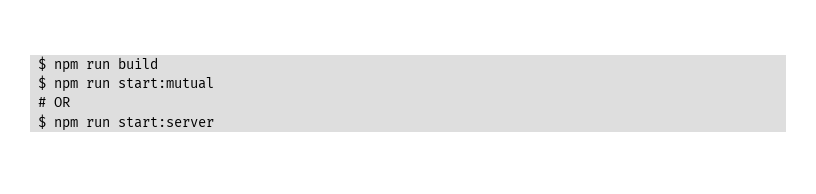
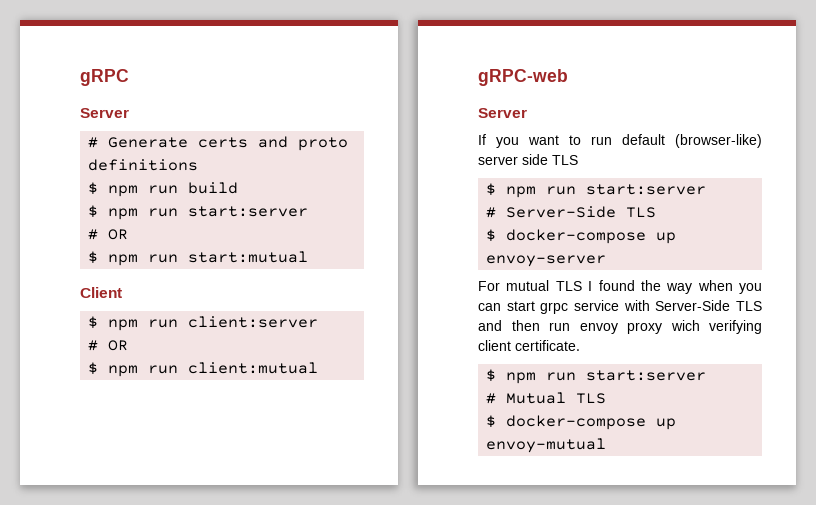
(37, 63) none -> [80,69,129,86] [80,108,129,118] [88,136,349,151] [88,159,199,171] gRPC // Server // # Generate certs and proto definitions //
[117,77,214,89] [37,97,70,107] [37,114,214,131] start:mutual // # OR // $ npm run start:server -> [188,206,309,217] [88,229,129,240] [88,251,309,266] [80,287,122,298] [88,316,319,331] [88,340,129,351] [88,362,319,377] [478,69,568,86] [478,108,527,118] [478,134,762,148] [478,154,578,165] [486,183,707,198] [486,206,657,218] [486,229,677,244] [486,255,607,267] [478,280,762,294] [478,300,762,314] [478,320,762,334] [478,340,580,351] [486,369,707,384] [486,392,607,404] [486,415,677,430] [486,438,607,453] start:server // # OR // $ npm run start:mutual // Client // $ npm run client:server // # OR // $ npm run client:mutual // gRPC-web // Server // If you want to run default (browser-like) server side TLS // $ npm run start:server // # Server-Side TLS // $ docker-compose up envoy-server // For mutual TLS I found the way when you can start grpc service with Server-Side TLS and then run envoy proxy wich verifying client certificate. // $ npm run start:server // # Mutual TLS // $ docker-compose up envoy-mutual

